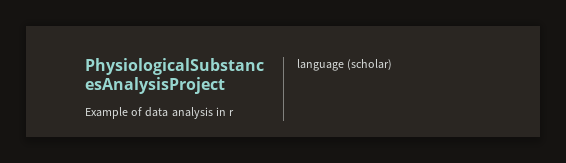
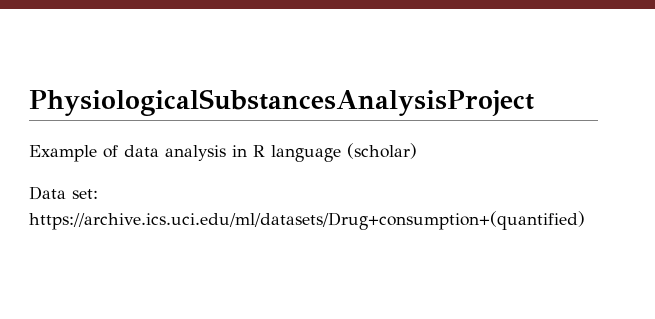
[229,110,235,116] r -> [253,145,265,157] R
(393, 64) none -> [29,186,98,200] [29,211,585,230] // Data set: https://archive.ics.uci.edu/ml/datasets/Drug+consumption+(quantified)

